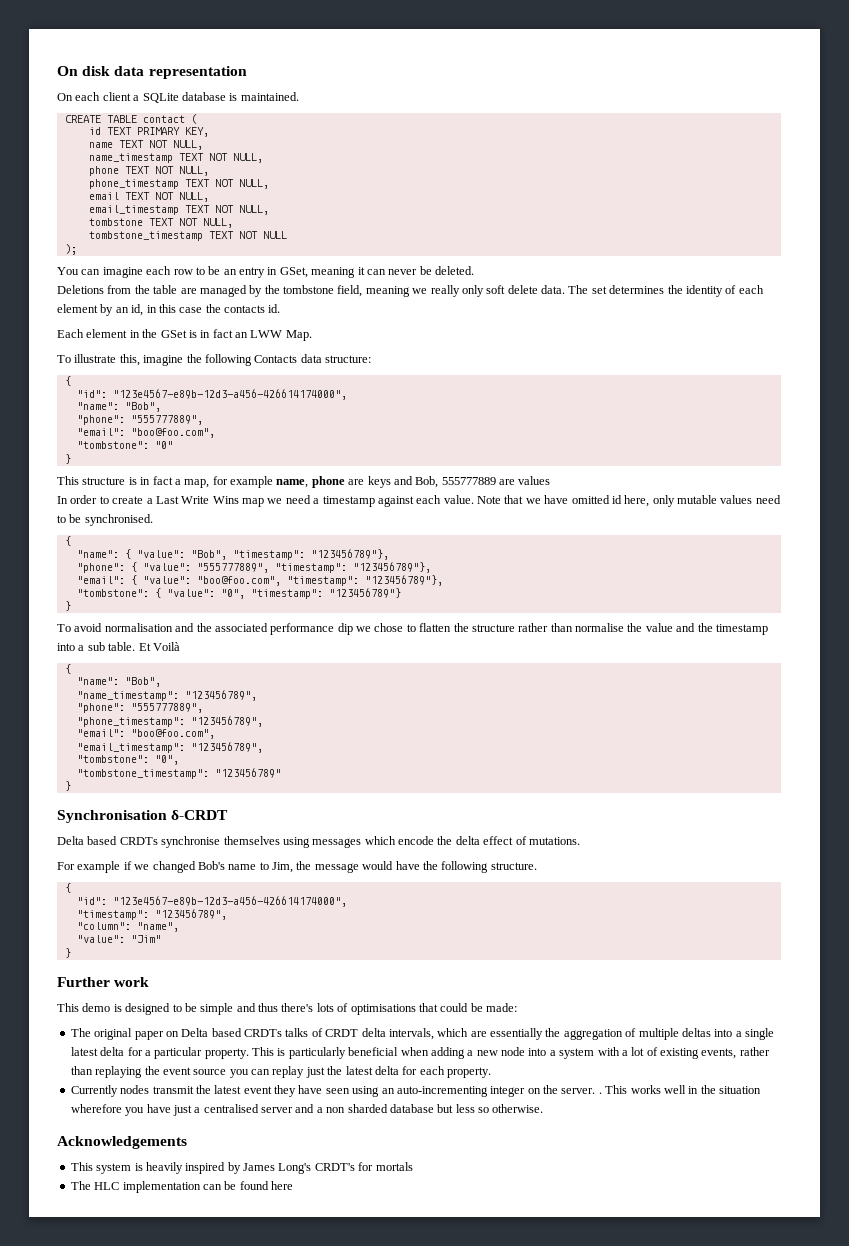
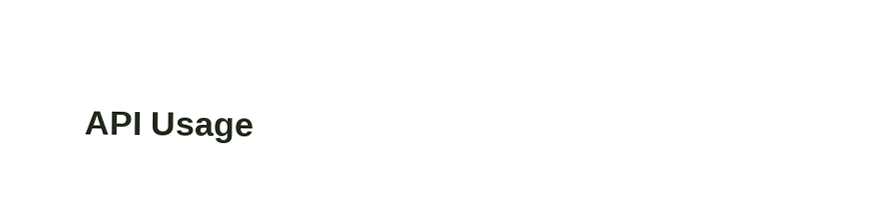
[57,66,247,79] [57,92,299,103] [64,114,197,124] [88,127,209,137] [88,140,203,150] [88,153,263,163] [88,166,209,176] [88,179,269,189] [88,192,209,202] [88,205,269,215] [88,218,233,228] [88,231,287,241] [64,244,77,255] [57,266,474,278] [57,285,764,297] [57,304,281,316] [57,329,312,341] [57,354,371,366] [64,376,71,386] [76,389,347,400] [76,402,161,412] [76,415,203,425] [76,428,215,438] [76,441,173,449] [64,454,71,464] [57,476,551,488] [57,495,781,507] [57,514,153,526] [64,536,71,546] [76,549,389,560] [76,562,431,573] [76,575,443,586] [76,588,401,599] [64,601,71,611] [57,623,768,635] [57,642,180,651] [64,664,71,674] [76,677,161,687] [76,690,257,701] [76,703,203,713] [76,716,263,727] [76,729,215,739] [76,742,263,753] [76,755,179,765] [76,768,281,779] [64,781,71,791] [57,810,229,823] [57,836,580,848] [57,861,537,873] [64,883,71,893] [76,896,347,907] [76,909,227,920] [76,922,179,932] [76,935,161,943] [64,948,71,958] [57,977,150,987] [57,1003,517,1015] [70,1028,774,1040] [70,1047,770,1059] [70,1066,491,1078] [70,1085,761,1097] [70,1104,544,1116] [57,1136,187,1149] [70,1162,413,1174] [70,1181,293,1193] On disk data representation // On each client a SQLite database is maintained. // CREATE TABLE contact ( // id TEXT PRIMARY KEY, // name TEXT NOT NULL, // name_timestamp TEXT NOT NULL, // phone TEXT NOT NULL, // phone_timestamp TEXT NOT NULL, // email TEXT NOT NULL, // email_timestamp TEXT NOT NULL, // tombstone TEXT NOT NULL, // tombstone_timestamp TEXT NOT NULL // ); // You can imagine each row to be an entry in GSet, meaning it can never be deleted. // Deletions from the table are managed by the tombstone field, meaning we really only soft delete data. The set determines the identity of each element by an id, in this case the contacts id. // Each element in the GSet is in fact an LWW Map. // To illustrate this, imagine the following Contacts data structure: // { // "id": "123e4567-e89b-12d3-a456-426614174000", // "name": "Bob", // "phone": "555777889", // "email": "boo@foo.com", // "tombstone": "0" // } // This structure is in fact a map, for example name, phone are keys and Bob, 555777889 are values // In order to create a Last Write Wins map we need a timestamp against each value. Note that we have omitted id here, only mutable values need to be synchronised. // { // "name": { "value": "Bob", "timestamp": "123456789"}, // "phone": { "value": "555777889", "timestamp": "123456789"}, // "email": { "value": "boo@foo.com", "timestamp": "123456789"}, // "tombstone": { "value": "0", "timestamp": "123456789"} // } // To avoid normalisation and the associated performance dip we chose to flatten the structure rather than normalise the value and the timestamp into a sub table. Et Voilà // { // "name": "Bob", // "name_timestamp": "123456789", // "phone": "555777889", // "phone_timestamp": "123456789", // "email": "boo@foo.com", // "email_timestamp": "123456789", // "tombstone": "0", // "tombstone_timestamp": "123456789" // } // Synchronisation δ-CRDT // Delta based CRDTs synchronise themselves using messages which encode the delta effect of mutations. // For example if we changed Bob's name to Jim, the message would have the following structure. // { // "id": "123e4567-e89b-12d3-a456-426614174000", // "timestamp": "123456789", // "column": "name", // "value": "Jim" // } // Further work // This demo is designed to be simple and thus there's lots of optimisations that could be made: // The original paper on Delta based CRDTs talks of CRDT delta intervals, which are essentially the aggregation of multiple deltas into a single latest delta for a particular property. This is particularly beneficial when adding a new node into a system with a lot of existing events, rather than replaying the event source you can replay just the latest delta for each property. // Currently nodes transmit the latest event they have seen using an auto-incrementing integer on the server. . This works well in the situation wherefore you have just a centralised server and a non sharded database but less so otherwise. // Acknowledgements // This system is heavily inspired by James Long's CRDT's for mortals // The HLC implementation can be found here -> [84,111,255,144] API Usage

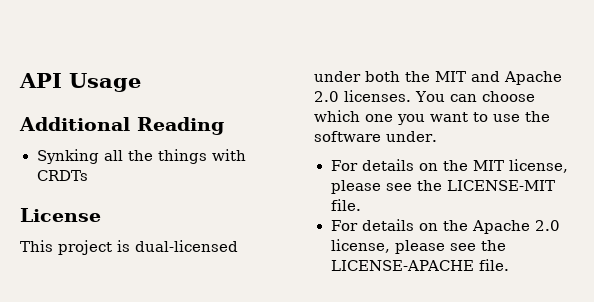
(255, 128) none -> [19,117,224,135] [36,149,246,164] [36,170,89,181] [20,208,101,222] [20,240,238,255] [314,71,562,85] [314,90,535,102] [314,110,550,125] [314,131,437,142] [330,159,568,173] [330,180,555,194] [330,199,361,211] [330,219,560,234] [330,239,506,254] [330,259,510,271] // Additional Reading // Synking all the things with CRDTs // License // This project is dual-licensed under both the MIT and Apache 2.0 licenses. You can choose which one you want to use the software under. // For details on the MIT license, please see the LICENSE-MIT file. // For details on the Apache 2.0 license, please see the LICENSE-APACHE file.

